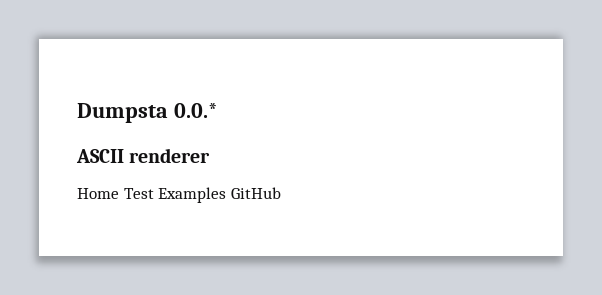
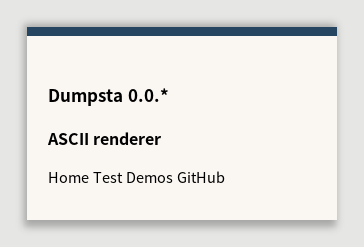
[158,187,227,203] Examples -> [125,172,173,183] Demos

